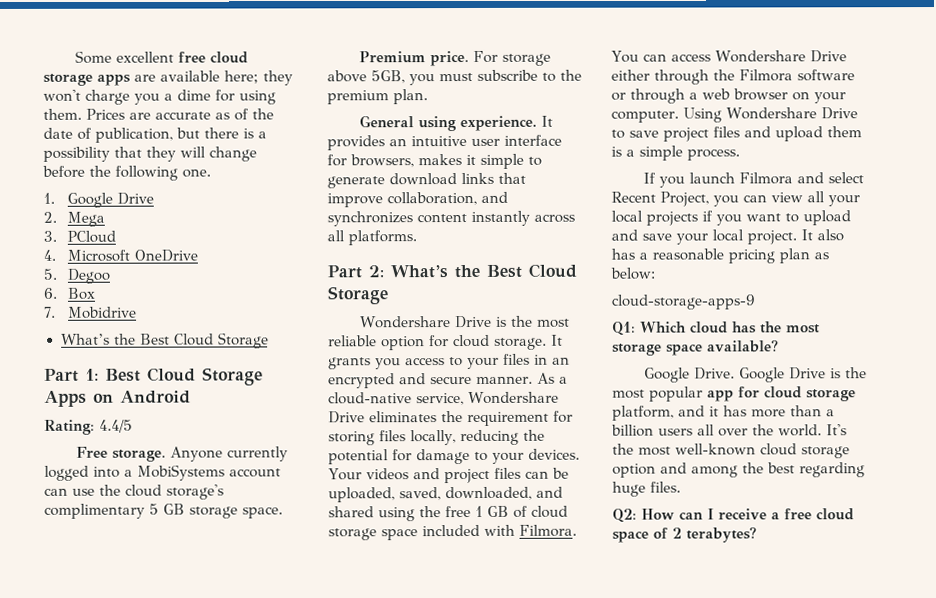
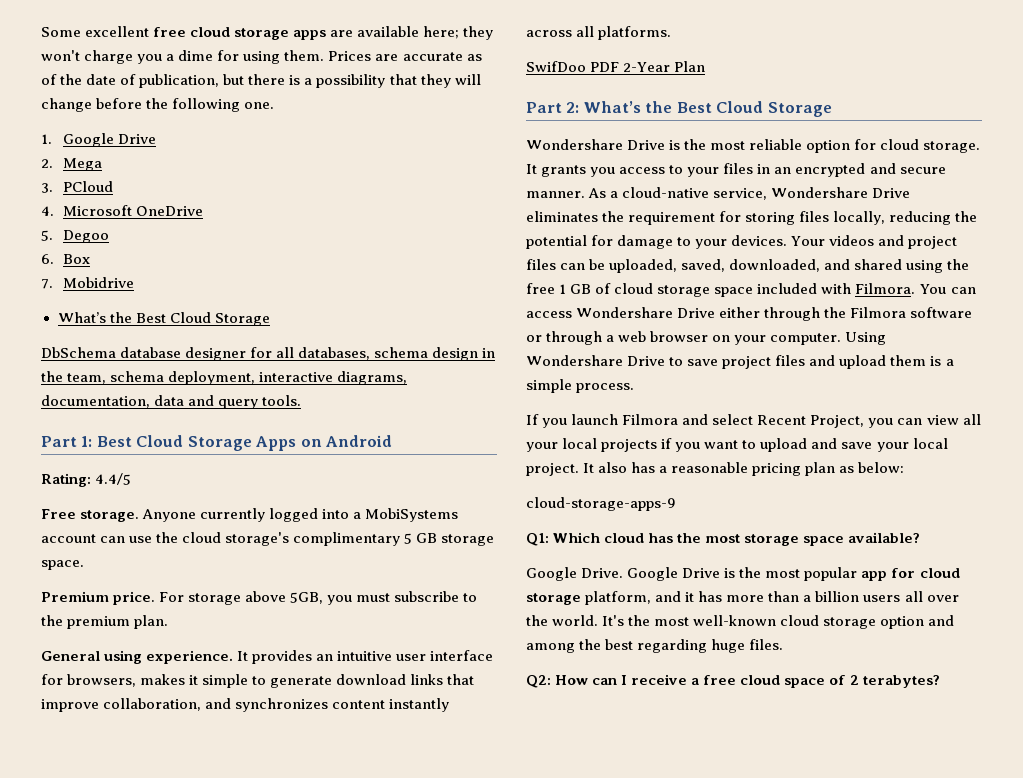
(269, 340) none -> [41,347,496,361] [41,371,408,385] [41,395,302,409] // DbSchema database designer for all databases, schema design in the team, schema deployment, interactive diagrams, documentation, data and query tools.
(417, 238) none -> [526,61,706,72] // SwifDoo PDF 2-Year Plan

